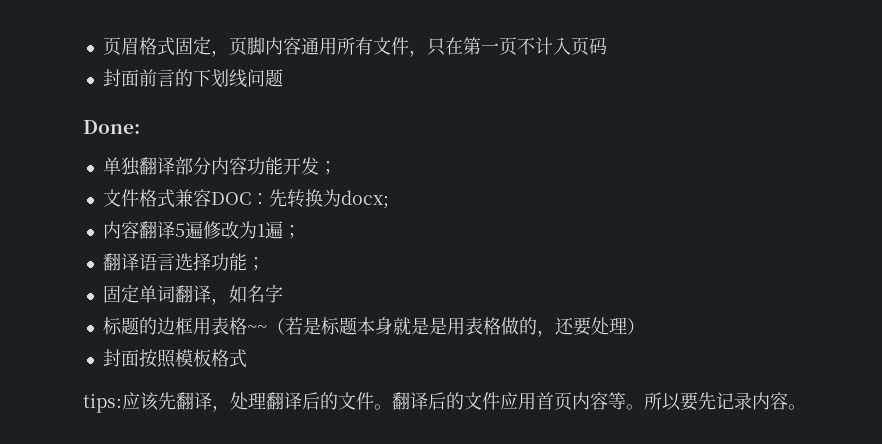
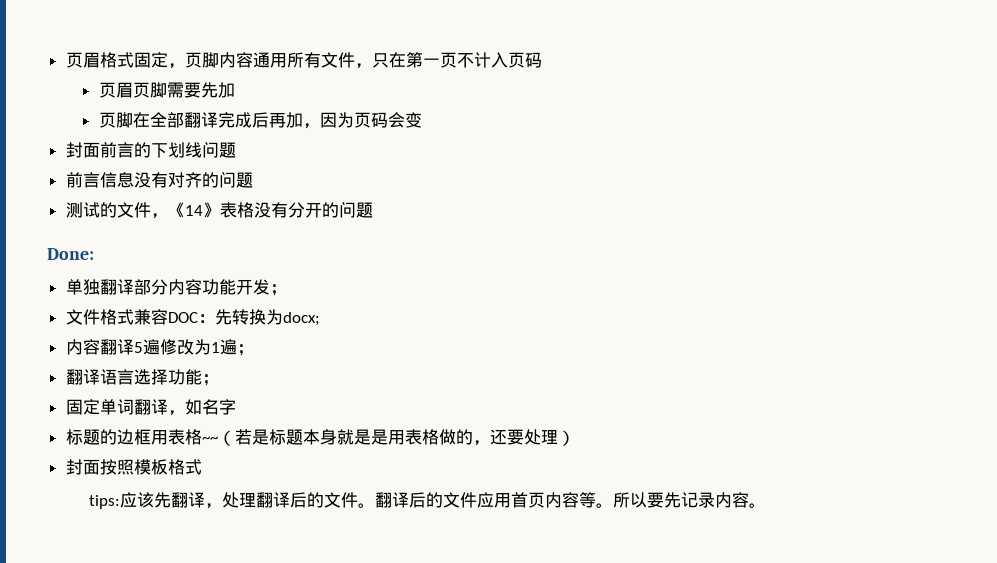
(607, 46) none -> [98,82,235,98] [98,112,422,129] // 页眉页脚需要先加 // 页脚在全部翻译完成后再加，因为页码会变
(283, 78) none -> [65,172,253,188] [65,202,373,219] // 前言信息没有对齐的问题 // 测试的文件，《14》表格没有分开的问题

